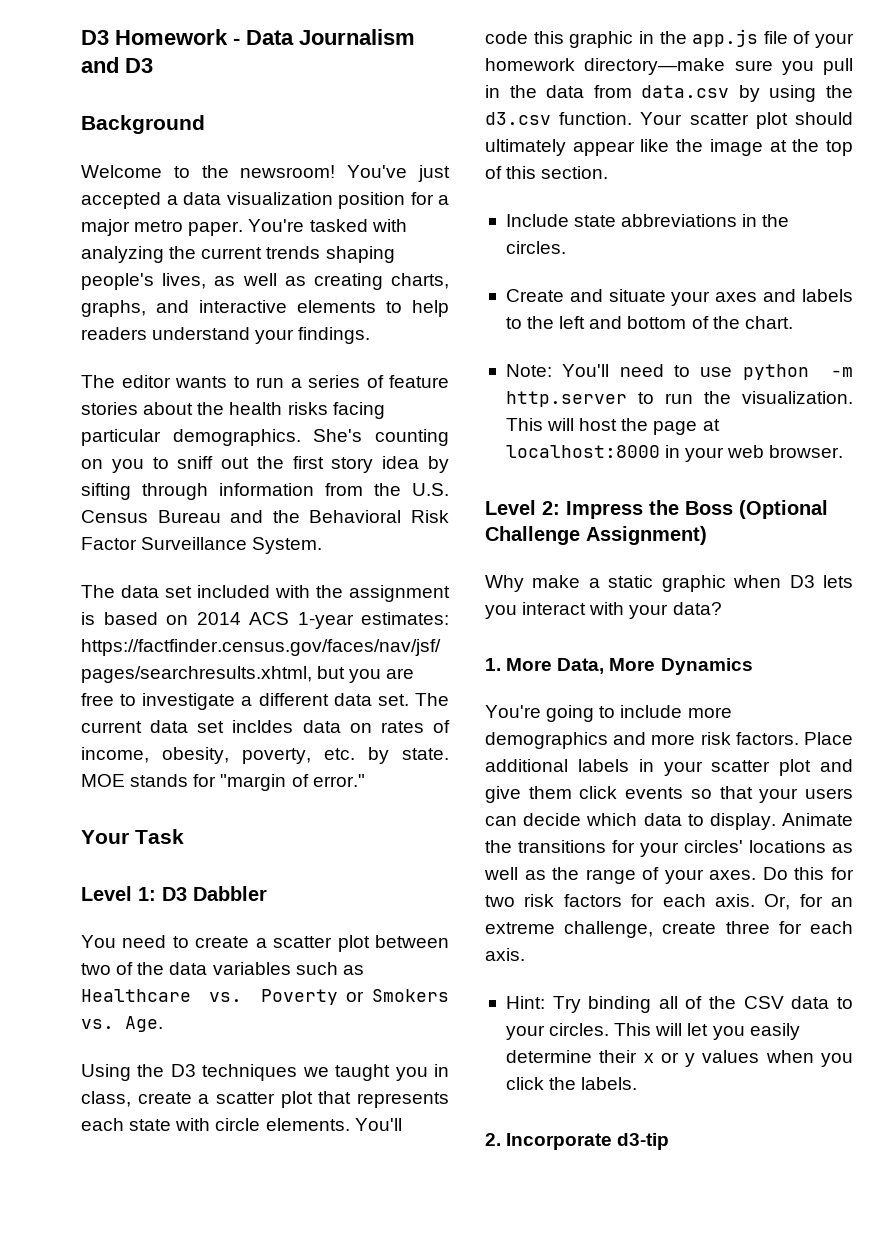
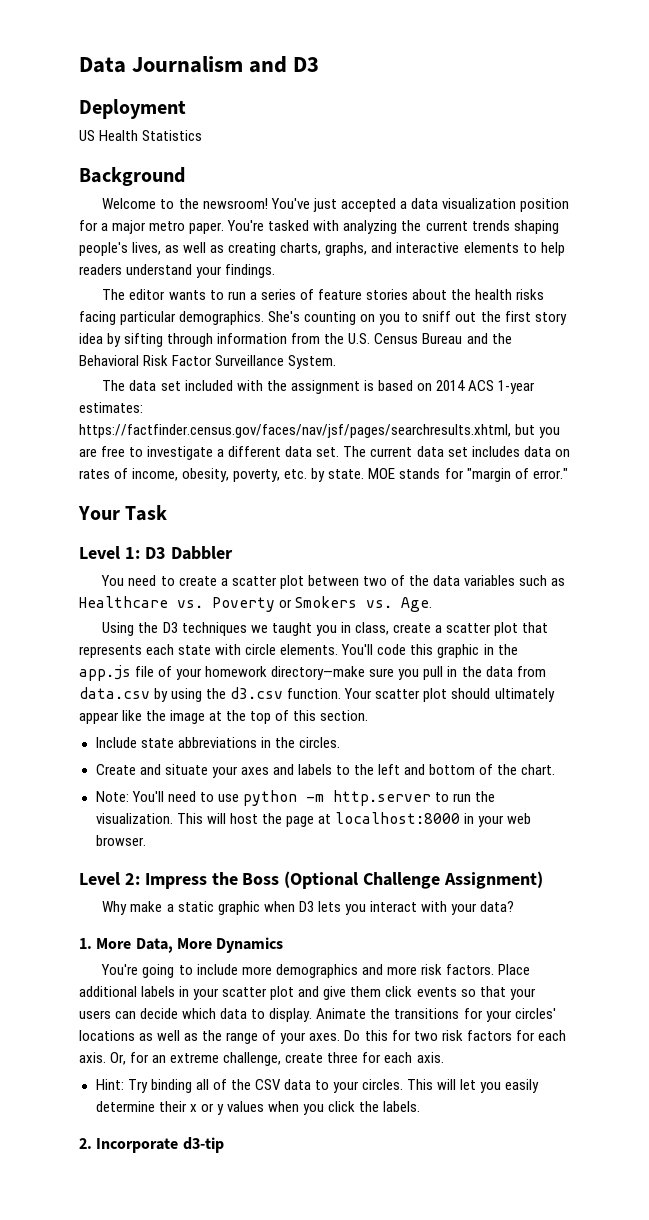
[81,29,240,45] D3 Homework - -> (79, 65) none
(153, 65) none -> [79,99,186,119] [79,130,203,141] // Deployment // US Health Statistics
[232,720,294,733] incldes -> [471,446,520,457] includes

